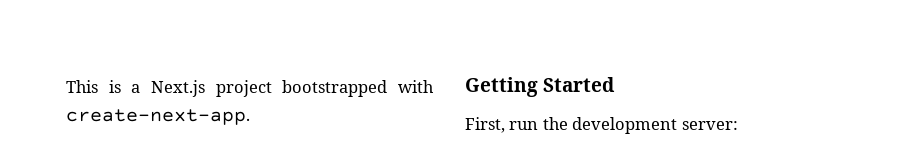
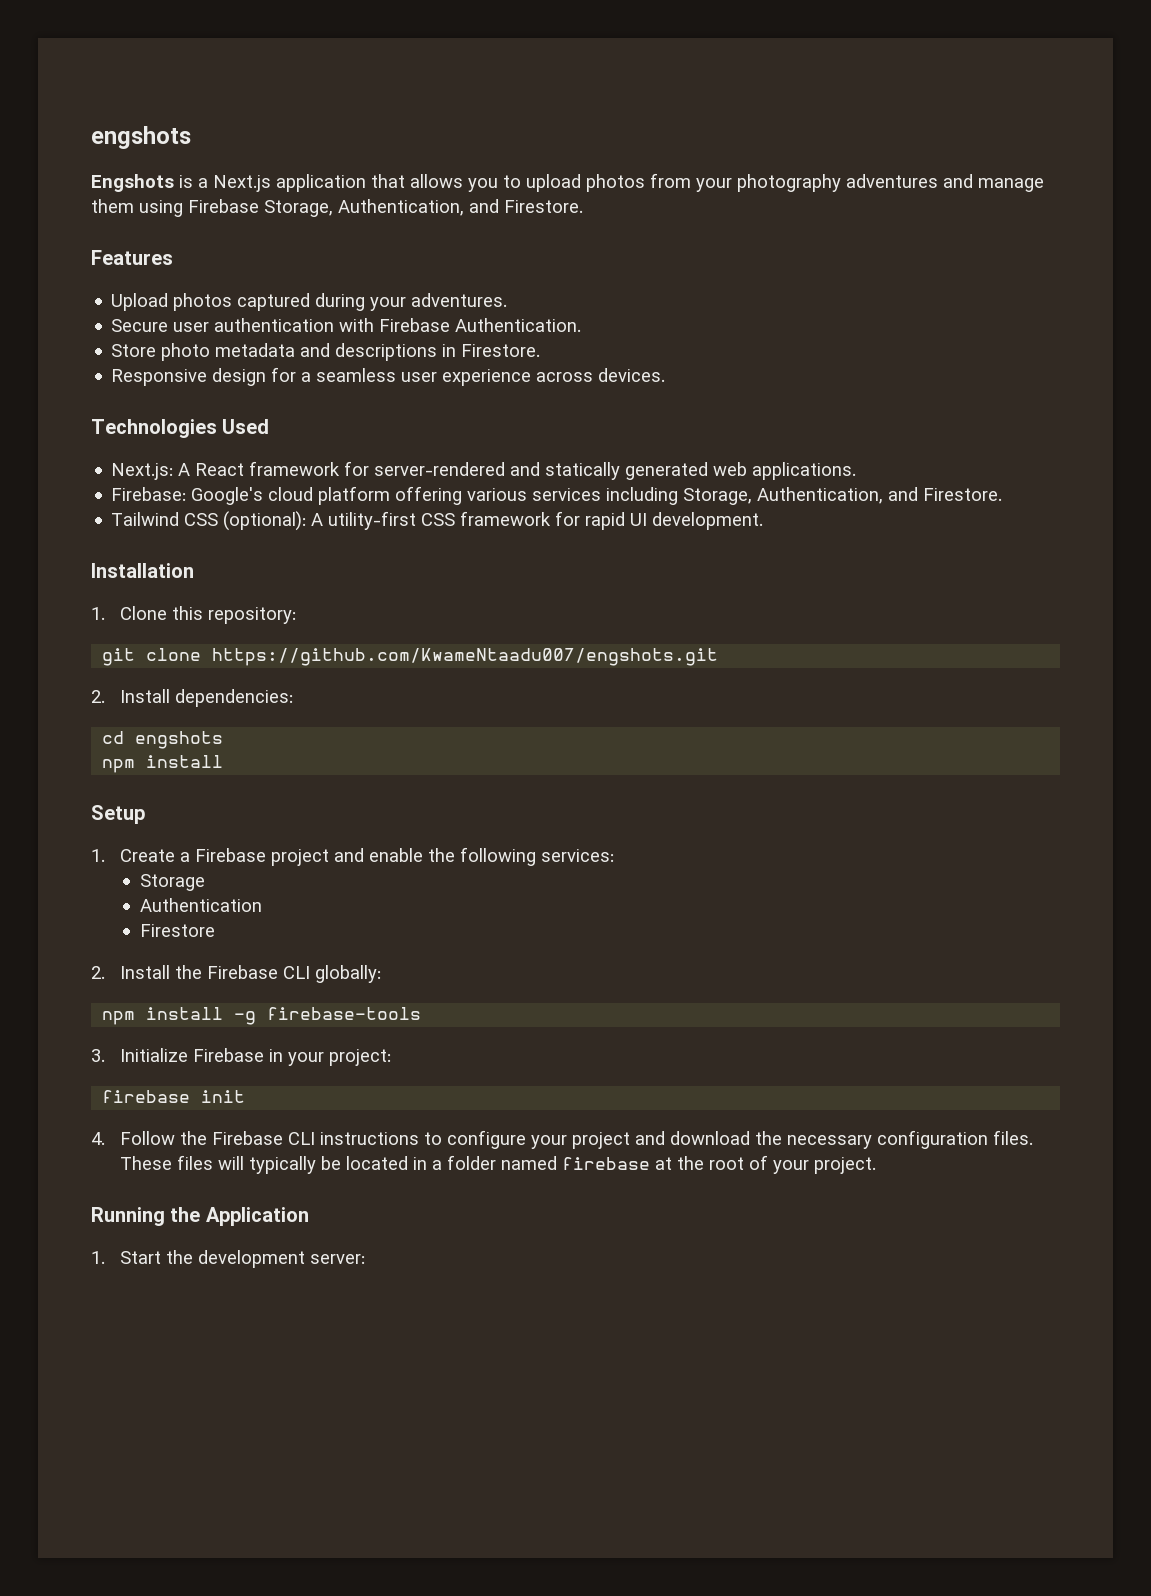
[66,80,98,93] This -> [91,126,191,149] [91,174,174,192] engshots // Engshots
[215,80,434,97] [66,109,250,125] [465,77,616,97] [465,117,539,133] project bootstrapped with create-next-app. // Getting Started // First, run -> [276,173,1044,192] [91,199,583,217] [91,250,173,265] [111,293,508,311] [111,318,582,332] [111,343,541,361] [111,367,666,386] [91,419,270,438] [111,461,857,480] [111,486,1003,505] [111,511,764,531] [91,563,194,578] [91,606,296,624] [102,648,719,666] [91,689,293,707] [102,731,224,749] [102,755,224,773] [91,805,145,824] [91,847,614,866] [139,874,205,891] [139,898,262,912] [139,924,215,937] [91,965,381,983] [102,1007,422,1025] [91,1048,391,1066] [102,1090,246,1103] [91,1130,1033,1149] [119,1155,876,1174] [91,1207,309,1226] [91,1251,161,1264] application that allows you to upload photos from your photography adventures and manage them using Firebase Storage, Authentication, and Firestore. // Features // Upload photos captured during your adventures. // Secure user authentication with Firebase Authentication. // Store photo metadata and descriptions in Firestore. // Responsive design for a seamless user experience across devices. // Technologies Used // Next.js: A React framework for server-rendered and statically generated web applications. // Firebase: Google's cloud platform offering various services including Storage, Authentication, and Firestore. // Tailwind CSS (optional): A utility-first CSS framework for rapid UI development. // Installation // 1. Clone this repository: // git clone https://github.com/KwameNtaadu007/engshots.git // 2. Install dependencies: // cd engshots // npm install // Setup // 1. Create a Firebase project and enable the following services: // Storage // Authentication // Firestore // 2. Install the Firebase CLI globally: // npm install -g firebase-tools // 3. Initialize Firebase in your project: // firebase init // 4. Follow the Firebase CLI instructions to configure your project and download the necessary configuration files. These files will typically be located in a folder named firebase at the root of your project. // Running the Application // 1. Start

